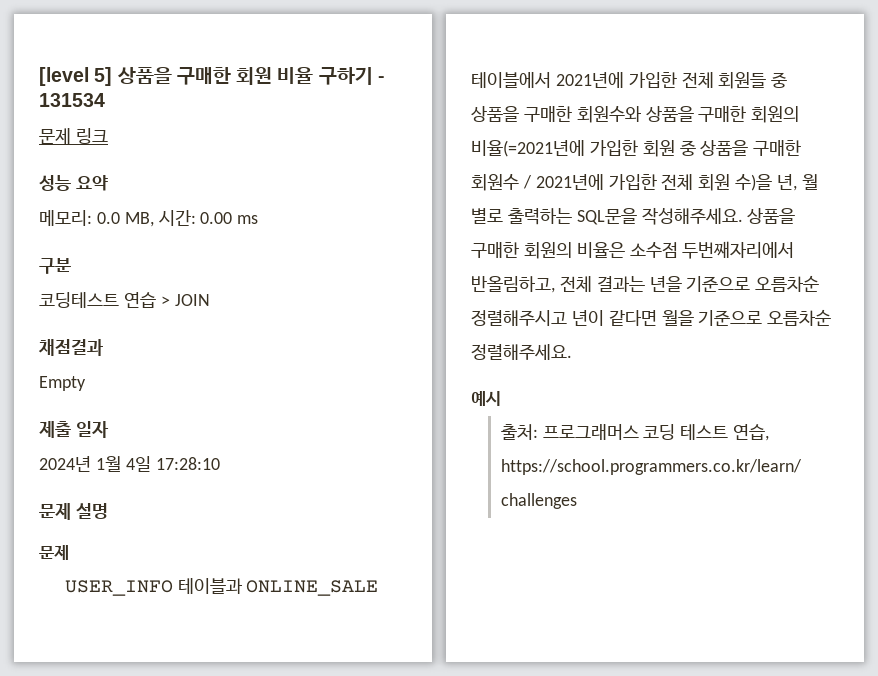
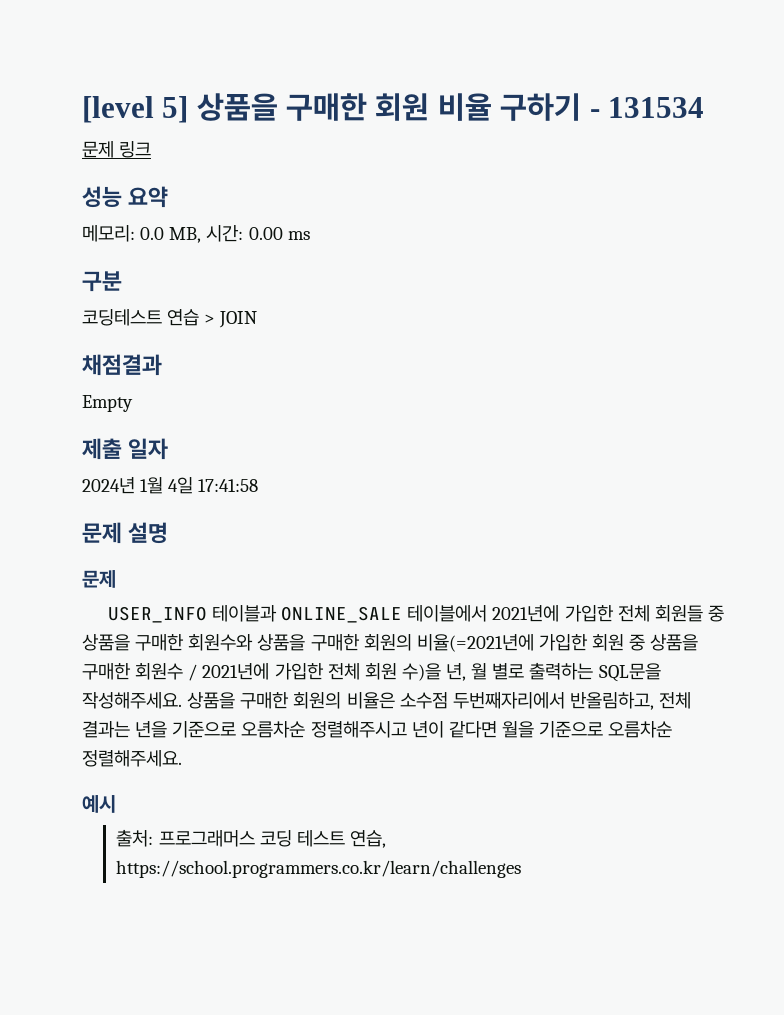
[155,457,220,470] 17:28:10 -> [198,479,259,492] 17:41:58

